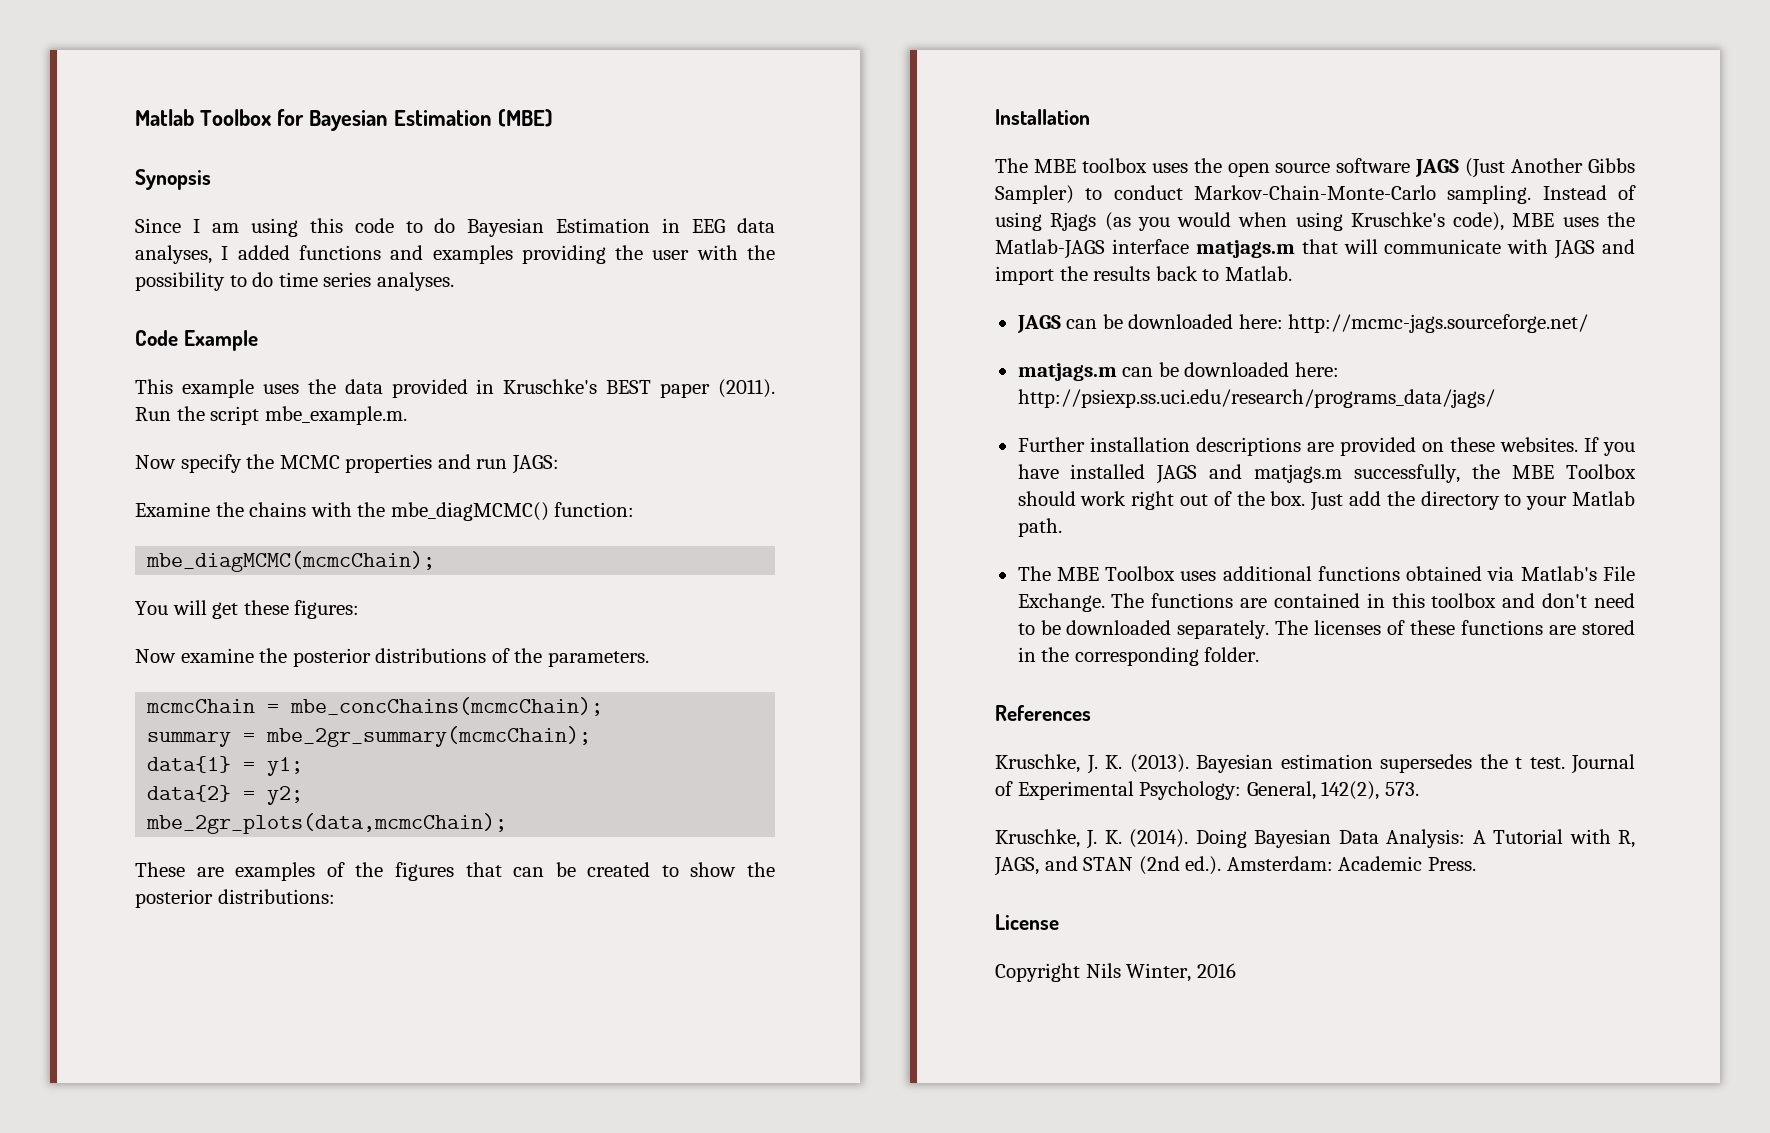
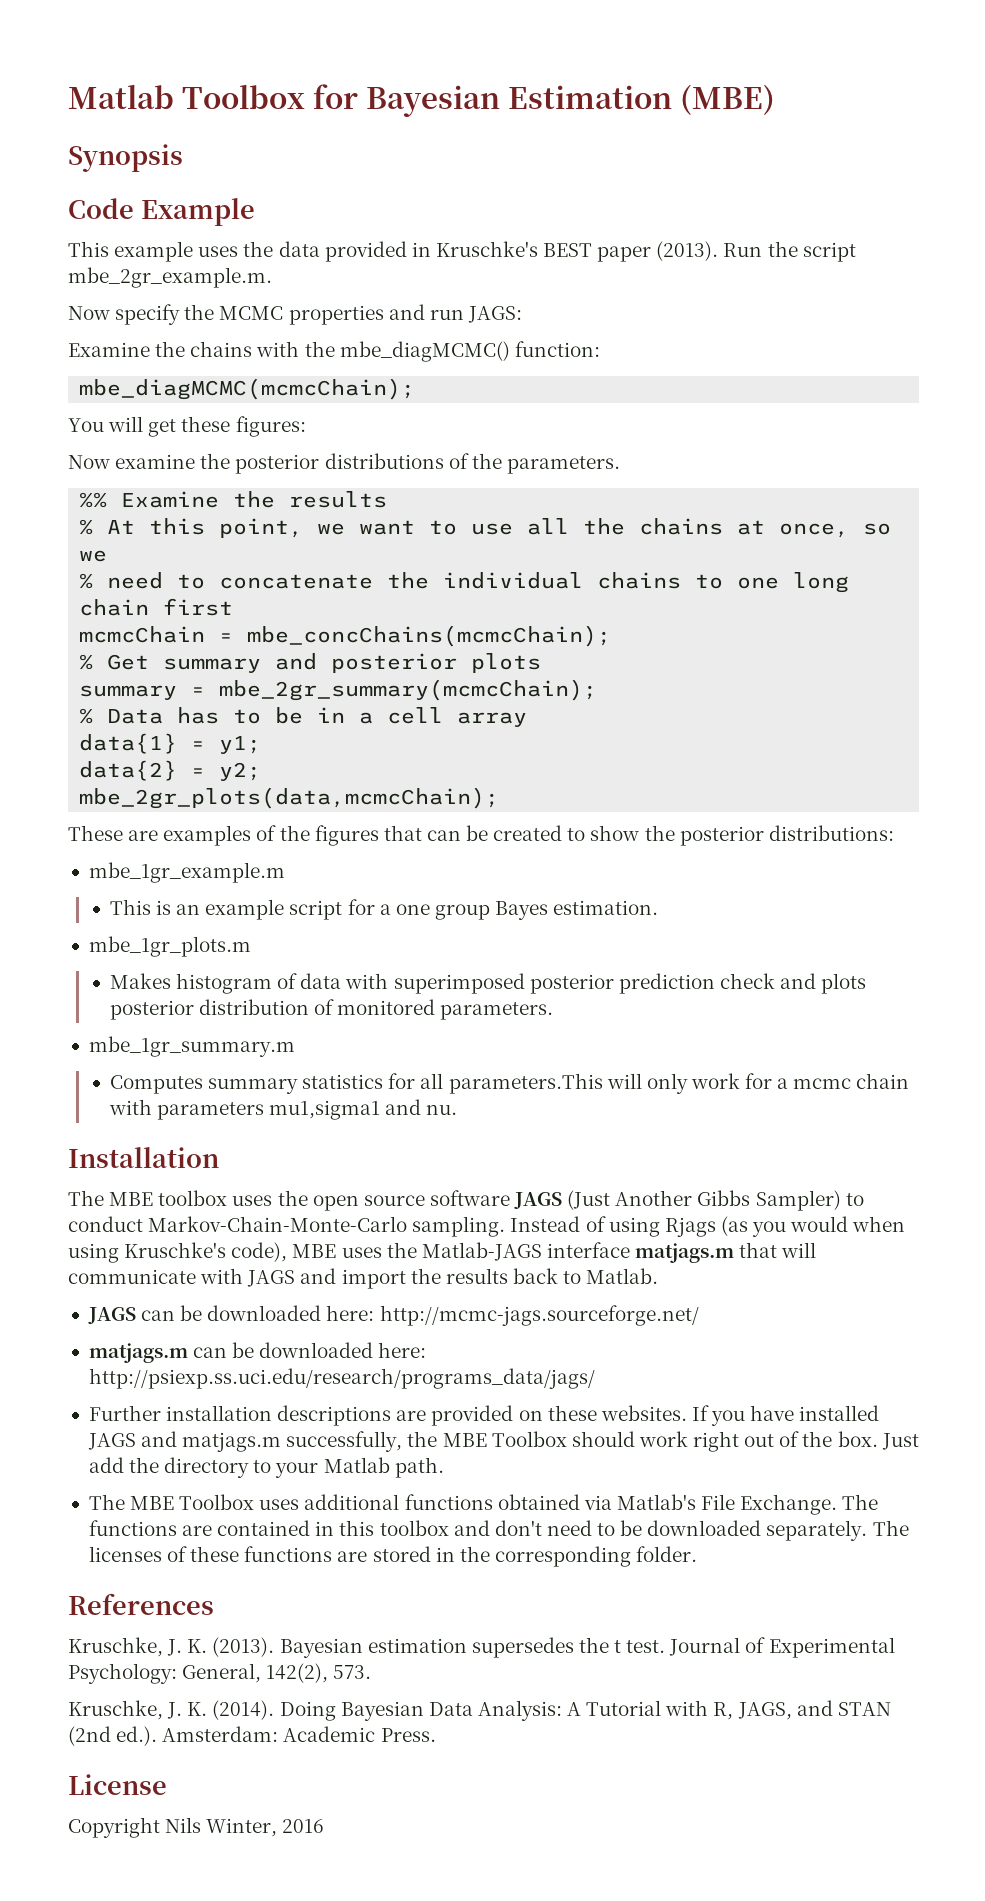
[135,218,775,237] [135,245,775,264] [135,272,454,291] // Since I am using this code to do Bayesian Estimation in EEG data analyses, I added functions and examples providing the user with the possibility to do time series analyses. -> (183, 158) none
[717,379,775,398] (2011). -> [656,241,719,261] (2013).
[264,406,407,425] mbe_example.m. -> [68,267,272,288] mbe_2gr_example.m.
[146,697,604,716] [147,726,592,747] mcmcChain = mbe_concChains(mcmcChain); // summary = mbe_2gr_summary(mcmcChain); -> [79,491,388,508] [79,518,892,538] [79,550,108,562] [79,572,850,593] [79,598,234,616] [79,625,612,647] [79,653,542,673] [79,679,598,701] [79,707,528,727] %% Examine the results // % At this point, we want to use all the chains at once, so we // % need to concatenate the individual chains to one long chain first // mcmcChain = mbe_concChains(mcmcChain); // % Get summary and posterior plots // summary = mbe_2gr_summary(mcmcChain); // % Data has to be in a cell array
(335, 896) none -> [88,862,285,883] [109,899,659,920] [88,936,251,957] [109,973,867,994] [109,999,554,1020] [88,1036,295,1057] [109,1073,910,1094] [108,1099,458,1120] // mbe_1gr_example.m // This is an example script for a one group Bayes estimation. // mbe_1gr_plots.m // Makes histogram of data with superimposed posterior prediction check and plots posterior distribution of monitored parameters. // mbe_1gr_summary.m // Computes summary statistics for all parameters.This will only work for a mcmc chain with parameters mu1,sigma1 and nu.

